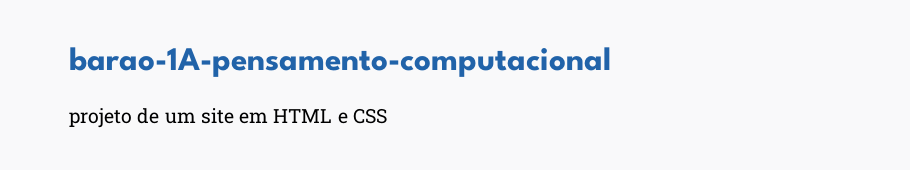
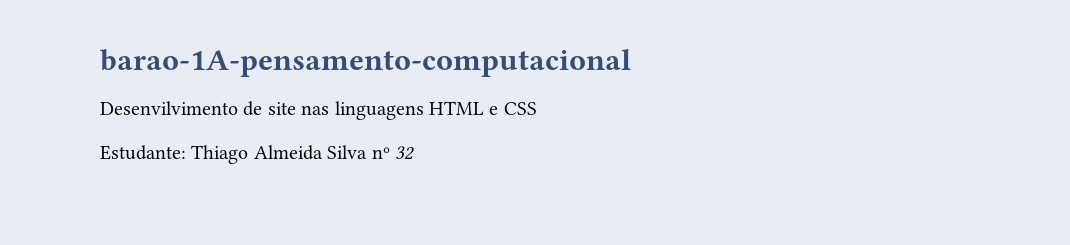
[69,108,387,128] projeto de um site em HTML e CSS -> [100,101,537,120] [100,145,415,164] Desenvilvimento de site nas linguagens HTML e CSS // Estudante: Thiago Almeida Silva nº 32

